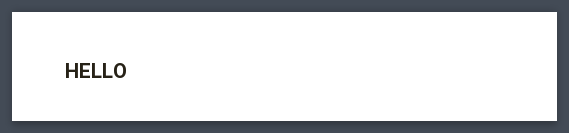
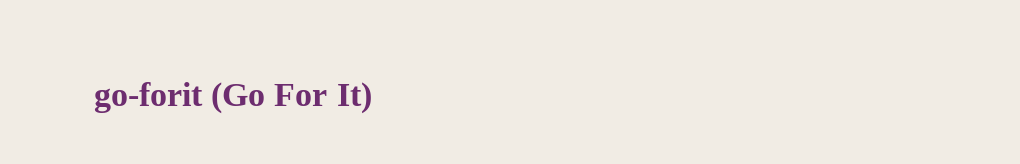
[65,63,127,78] HELLO -> [94,82,372,114] go-forit (Go For It)

